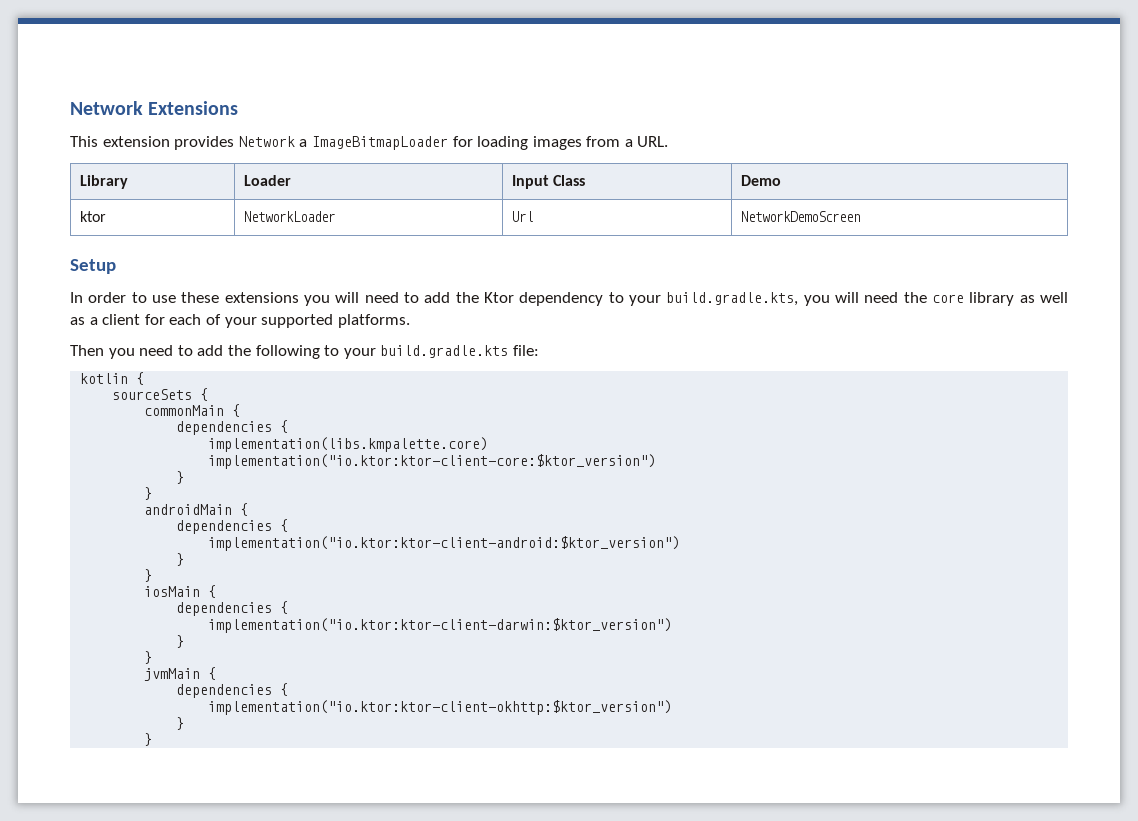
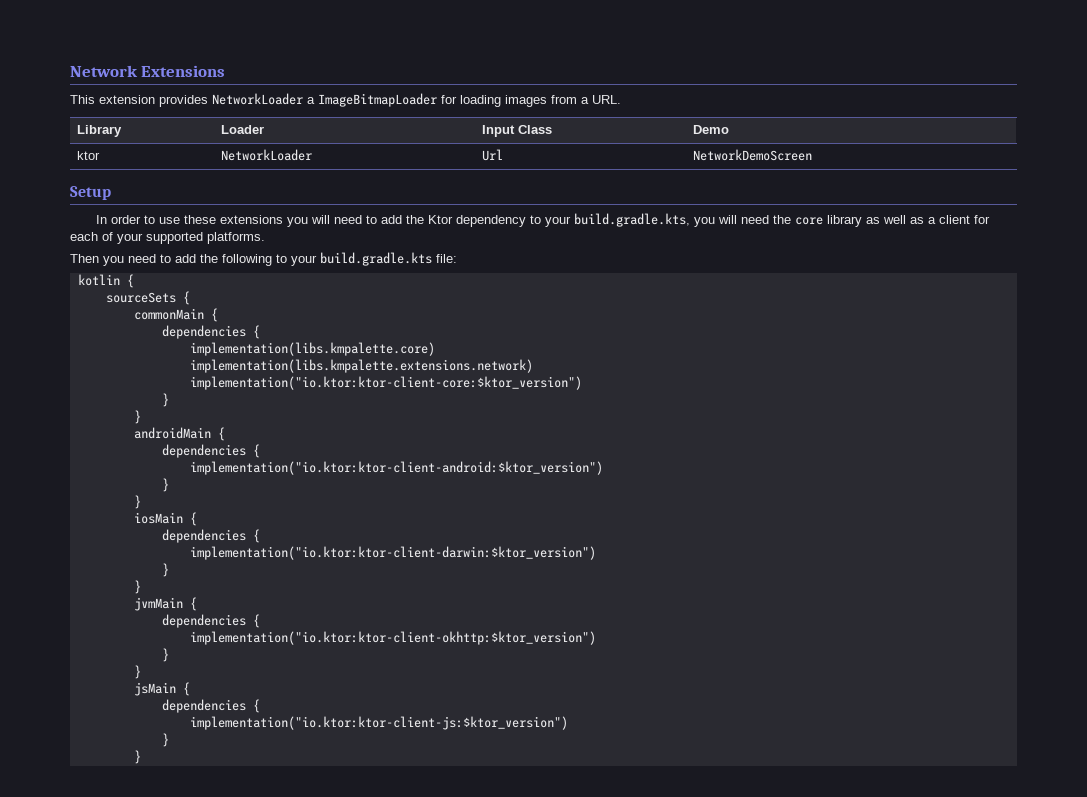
[238,136,295,147] Network -> [212,93,303,105] NetworkLoader
(489, 444) none -> [189,359,533,373] // implementation(libs.kmpalette.extensions.network)
(153, 739) none -> [133,682,190,696] [161,699,260,713] [189,716,568,730] [161,733,169,747] [133,750,141,764] // jsMain { // dependencies { // implementation("io.ktor:ktor-client-js:$ktor_version") // } // }

